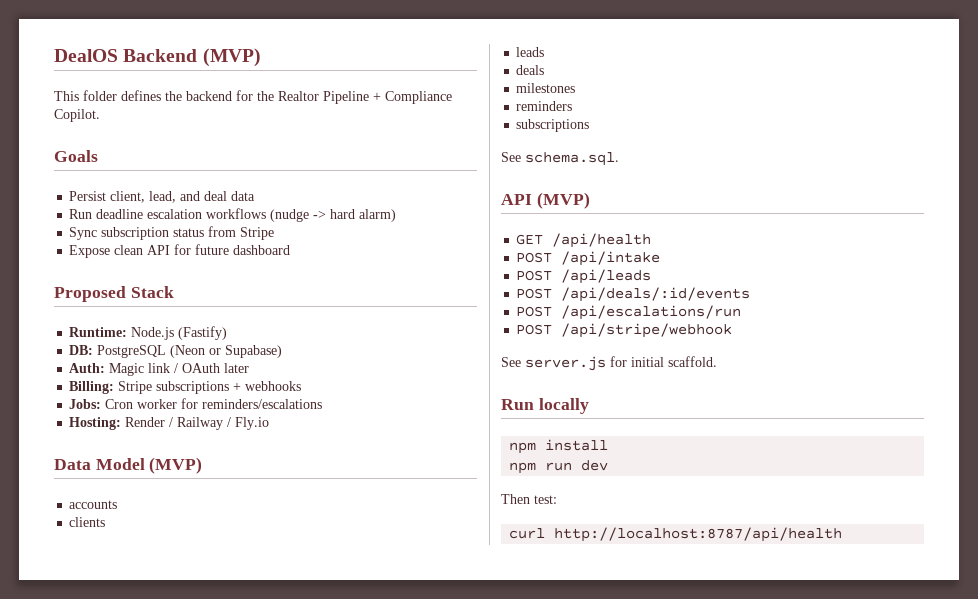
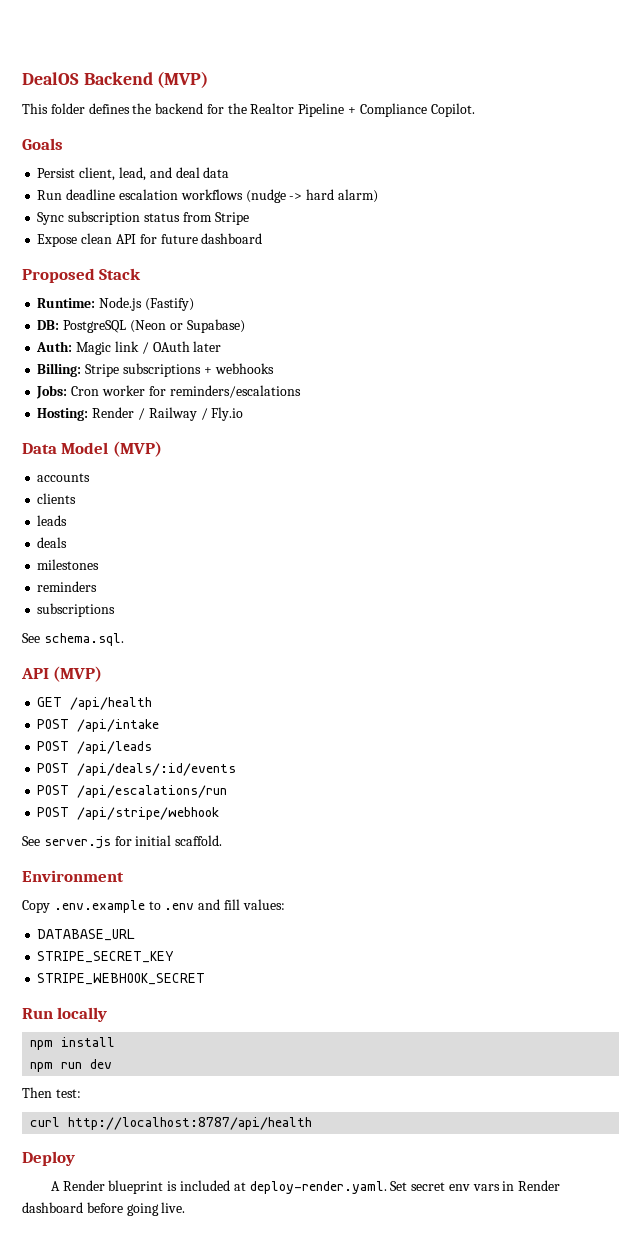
(717, 361) none -> [22,870,124,882] [22,899,285,913] [37,929,136,941] [37,951,175,963] [37,973,206,985] // Environment // Copy .env.example to .env and fill values: // DATABASE_URL // STRIPE_SECRET_KEY // STRIPE_WEBHOOK_SECRET
(843, 534) none -> [22,1151,75,1166] [50,1180,561,1194] [22,1202,186,1216] // Deploy // A Render blueprint is included at deploy-render.yaml. Set secret env vars in Render dashboard before going live.

